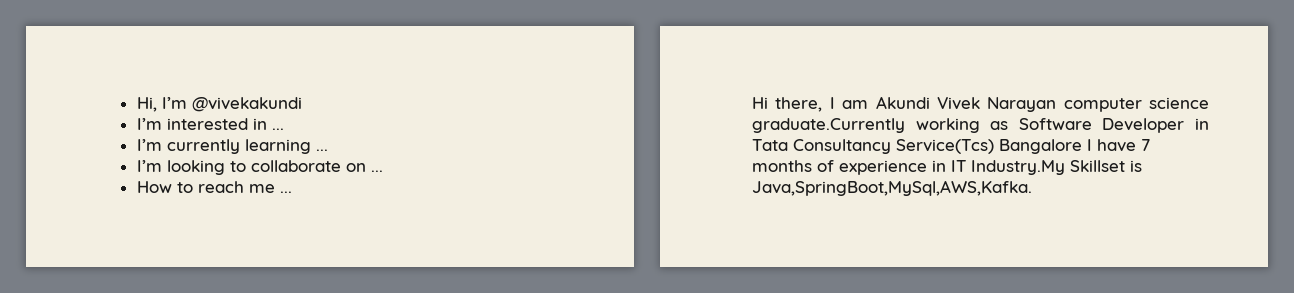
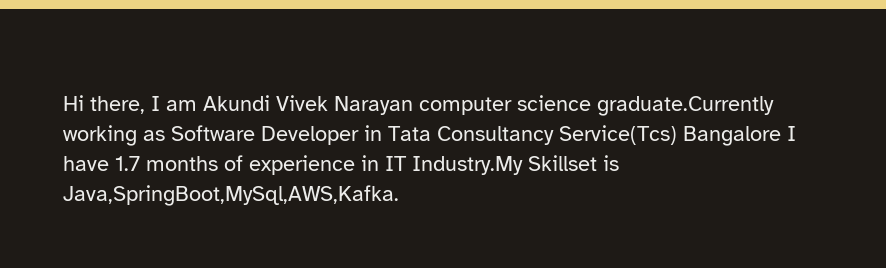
[136,97,302,112] [136,118,284,130] [136,139,328,154] [136,160,383,175] [136,181,292,193] Hi, I’m @vivekakundi // I’m interested in ... // I’m currently learning ... // I’m looking to collaborate on ... // How to reach me ... // -> (63, 103) none
[1141,139,1150,151] 7 -> [115,156,140,171] 1.7

